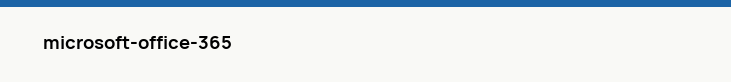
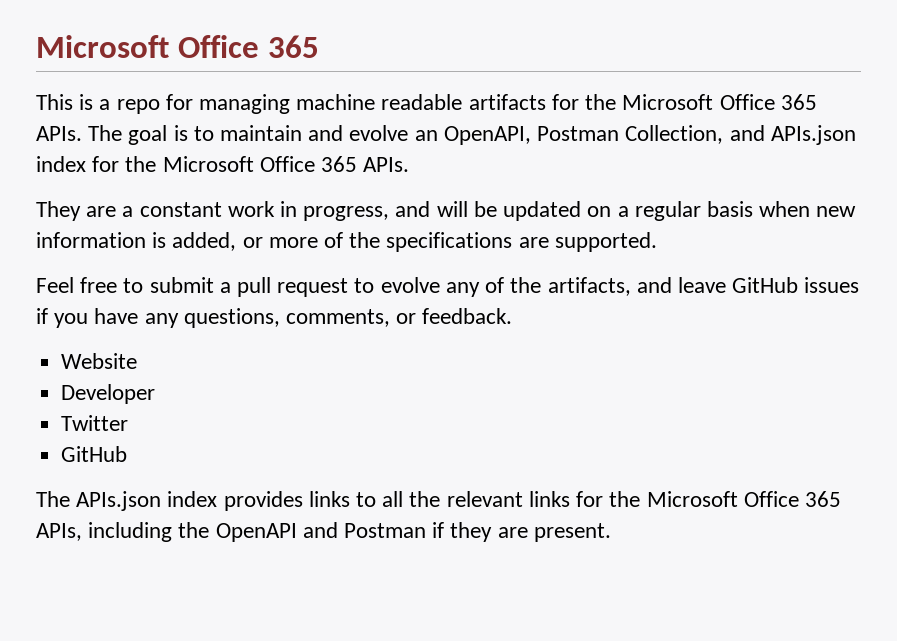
[43,36,232,49] microsoft-office-365 -> [36,35,319,58] [36,94,817,114] [36,125,856,145] [36,156,410,172] [36,201,857,221] [36,232,657,252] [36,277,860,297] [36,308,513,328] [61,353,138,369] [61,384,156,404] [61,415,129,431] [61,446,128,462] [36,491,841,511] [36,522,611,542] Microsoft Office 365 // This is a repo for managing machine readable artifacts for the Microsoft Office 365 APIs. The goal is to maintain and evolve an OpenAPI, Postman Collection, and APIs.json index for the Microsoft Office 365 APIs. // They are a constant work in progress, and will be updated on a regular basis when new information is added, or more of the specifications are supported. // Feel free to submit a pull request to evolve any of the artifacts, and leave GitHub issues if you have any questions, comments, or feedback. // Website // Developer // Twitter // GitHub // The APIs.json index provides links to all the relevant links for the Microsoft Office 365 APIs, including the OpenAPI and Postman if they are present.

